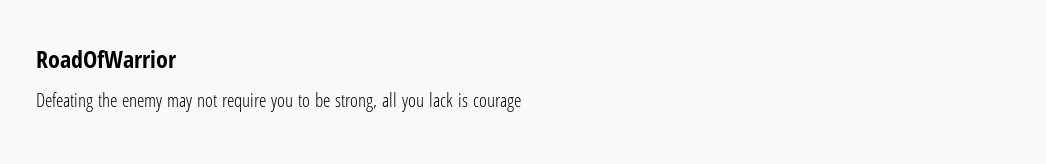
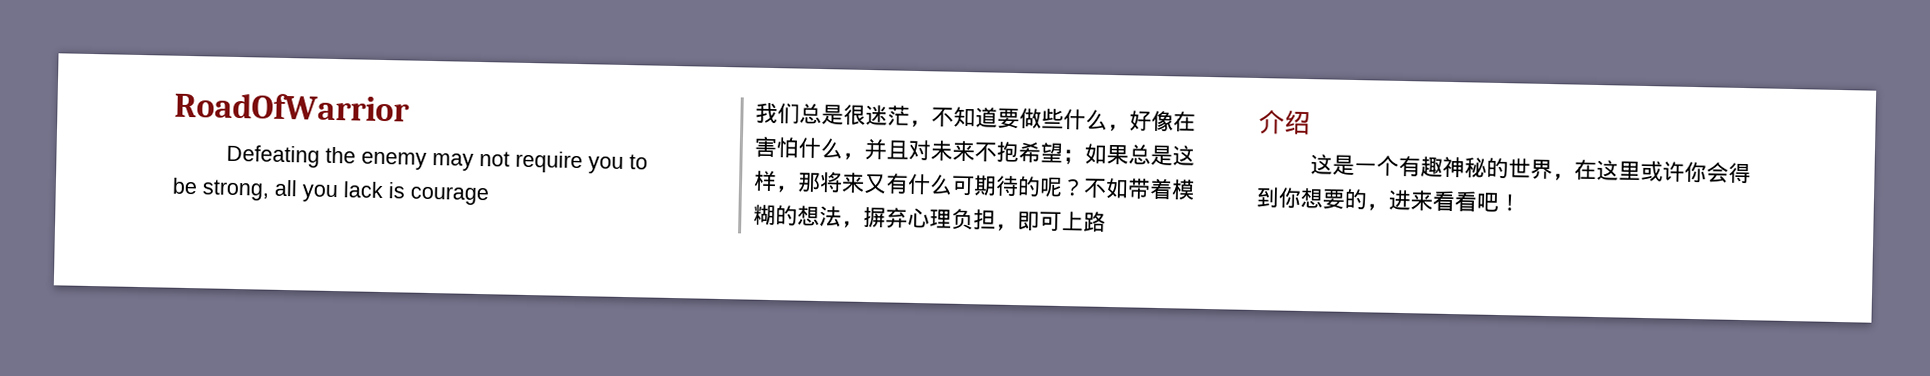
(521, 104) none -> [754,102,1196,132] [753,136,1195,166] [752,170,1195,200] [752,204,1106,232] [1258,109,1311,136] [1310,154,1752,185] [1256,187,1521,212] // 我们总是很迷茫，不知道要做些什么，好像在害怕什么，并且对未来不抱希望；如果总是这样，那将来又有什么可期待的呢？不如带着模糊的想法，摒弃心理负担，即可上路 // 介绍 // 这是一个有趣神秘的世界，在这里或许你会得到你想要的，进来看看吧！

